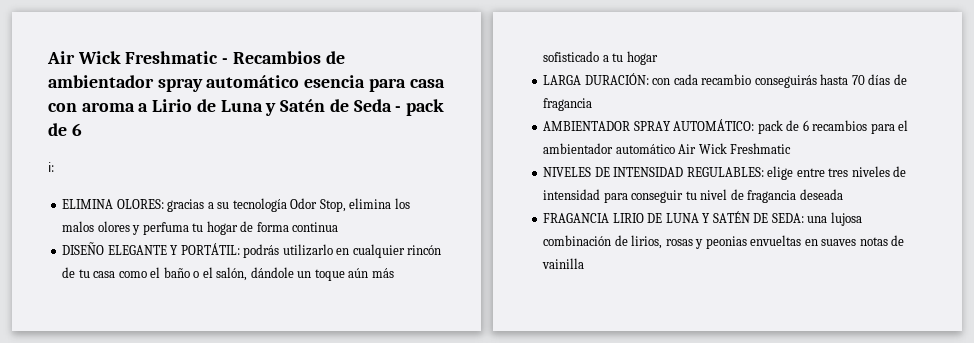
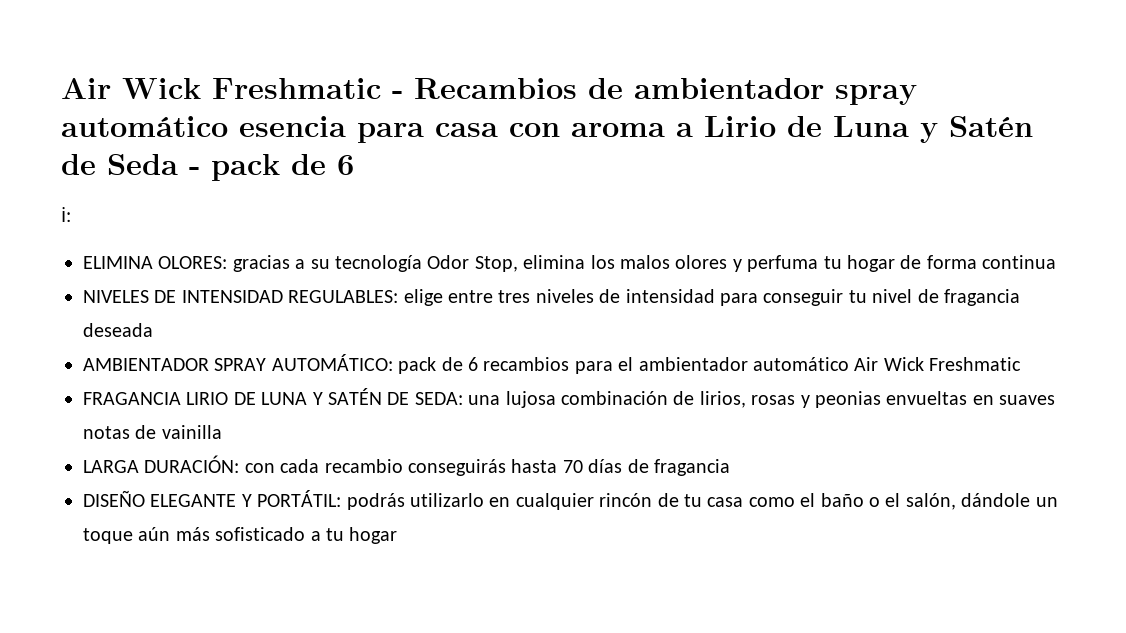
(339, 227) none -> [83,289,1020,306] [83,323,153,337] [83,354,1022,374] [83,388,1056,408] [83,425,222,439] [83,455,730,476] // NIVELES DE INTENSIDAD REGULABLES: elige entre tres niveles de intensidad para conseguir tu nivel de fragancia deseada // AMBIENTADOR SPRAY AUTOMÁTICO: pack de 6 recambios para el ambientador automático Air Wick Freshmatic // FRAGANCIA LIRIO DE LUNA Y SATÉN DE SEDA: una lujosa combinación de lirios, rosas y peonias envueltas en suaves notas de vainilla // LARGA DURACIÓN: con cada recambio conseguirás hasta 70 días de fragancia
[543,73,907,88] [543,98,593,111] [543,119,909,134] [543,143,792,154] [543,166,907,180] [543,189,843,203] [543,211,862,226] [543,235,905,249] [542,258,585,269] // LARGA DURACIÓN: con cada recambio conseguirás hasta 70 días de fragancia // AMBIENTADOR SPRAY AUTOMÁTICO: pack de 6 recambios para el ambientador automático Air Wick Freshmatic // NIVELES DE INTENSIDAD REGULABLES: elige entre tres niveles de intensidad para conseguir tu nivel de fragancia deseada // FRAGANCIA LIRIO DE LUNA Y SATÉN DE SEDA: una lujosa combinación de lirios, rosas y peonias envueltas en suaves notas de vainilla -> (398, 535) none

